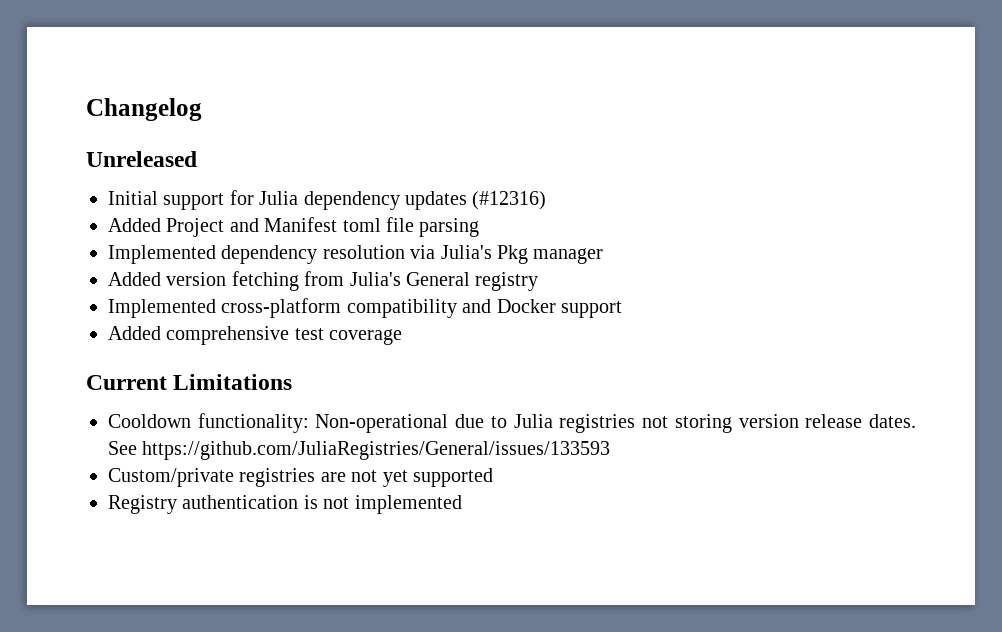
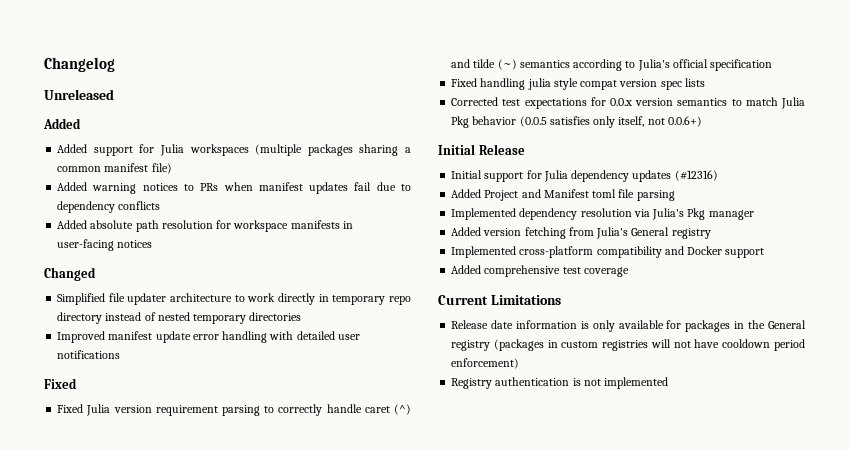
(197, 159) none -> [43,118,81,129] [57,144,412,156] [57,163,172,174] [57,182,411,194] [57,201,161,213] [57,220,353,232] [57,239,153,251] [44,267,96,281] [57,293,411,305] [57,312,302,324] [57,331,360,343] [57,350,121,359] [44,378,77,389] [57,404,411,416] [451,59,773,71] [451,78,705,90] [451,97,805,109] [451,116,702,128] [438,144,525,155] // Added // Added support for Julia workspaces (multiple packages sharing a common manifest file) // Added warning notices to PRs when manifest updates fail due to dependency conflicts // Added absolute path resolution for workspace manifests in user-facing notices // Changed // Simplified file updater architecture to work directly in temporary repo directory instead of nested temporary directories // Improved manifest update error handling with detailed user notifications // Fixed // Fixed Julia version requirement parsing to correctly handle caret (^) and tilde (~) semantics according to Julia's official specification // Fixed handling julia style compat version spec lists // Corrected test expectations for 0.0.x version semantics to match Julia Pkg behavior (0.0.5 satisfies only itself, not 0.0.6+) // Initial Release
[108,413,917,433] [108,441,611,460] [108,468,493,487] Cooldown functionality: Non-operational due to Julia registries not storing version release dates. See https://github.com/JuliaRegistries/General/issues/133593 // Custom/private registries are not yet supported -> [451,320,806,332] [451,339,805,351] [451,358,520,369] Release date information is only available for packages in the General registry (packages in custom registries will not have cooldown period enforcement)

